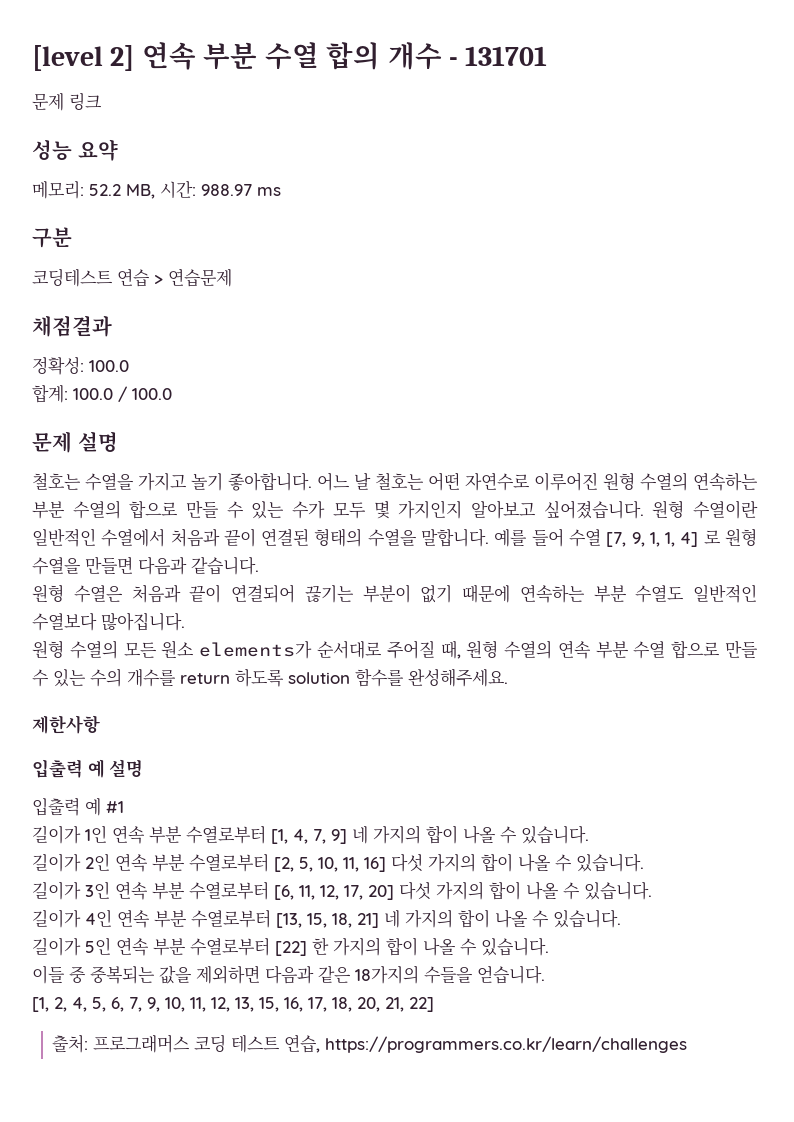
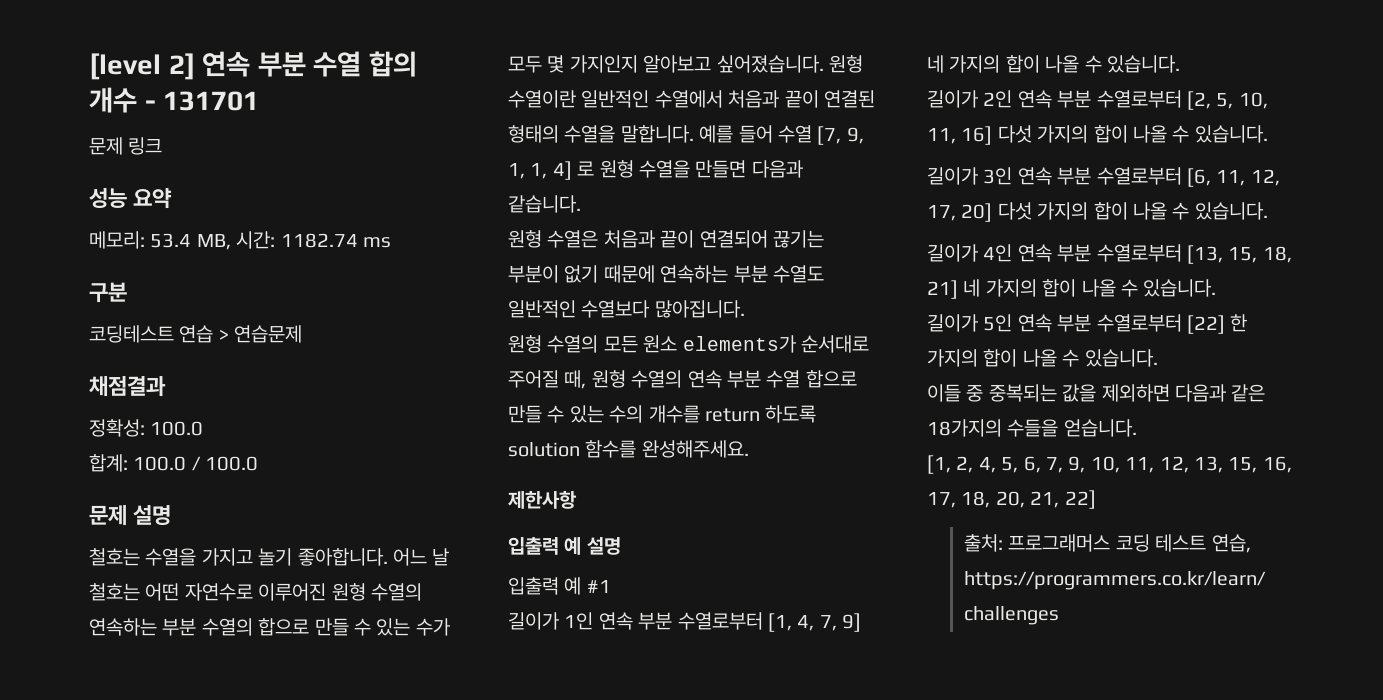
[89,184,121,196] 52.2 -> [150,233,192,248] 53.4
[201,184,252,196] 988.97 -> [280,233,358,248] 1182.74

